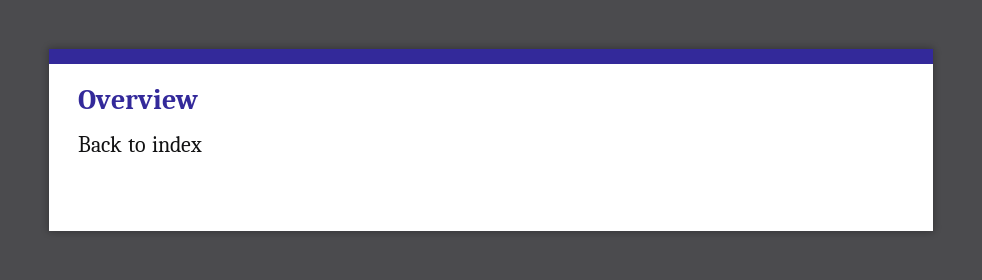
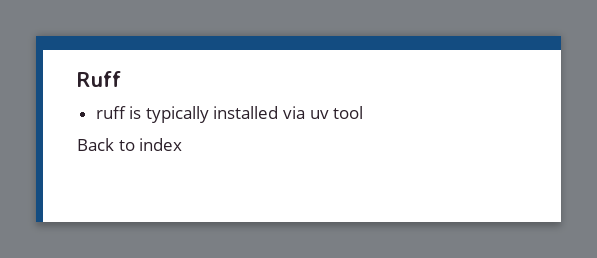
[78,89,198,109] Overview -> [77,71,121,87] [95,106,364,123] Ruff // ruff is typically installed via uv tool

